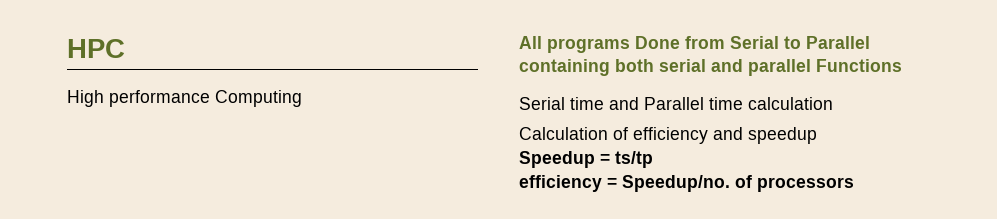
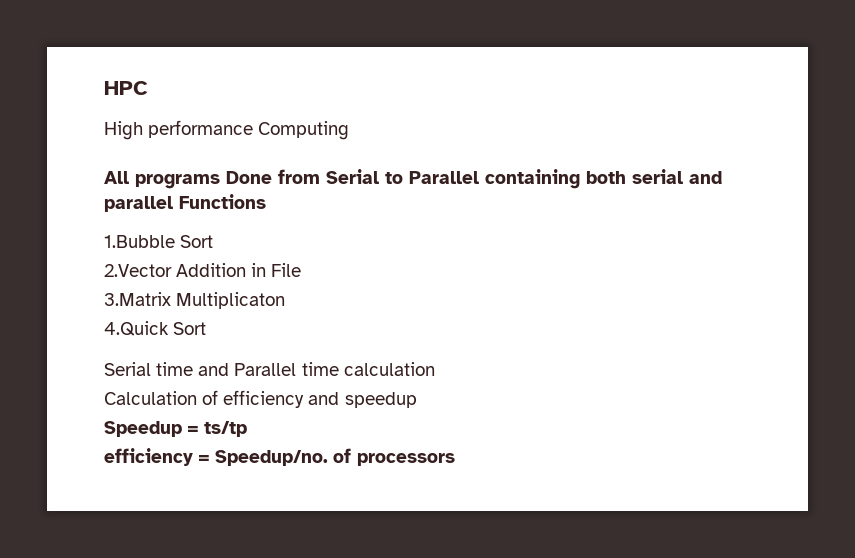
(902, 65) none -> [104,235,214,248] [104,263,302,277] [104,292,286,309] [104,321,207,336] // 1.Bubble Sort // 2.Vector Addition in File // 3.Matrix Multiplicaton // 4.Quick Sort

